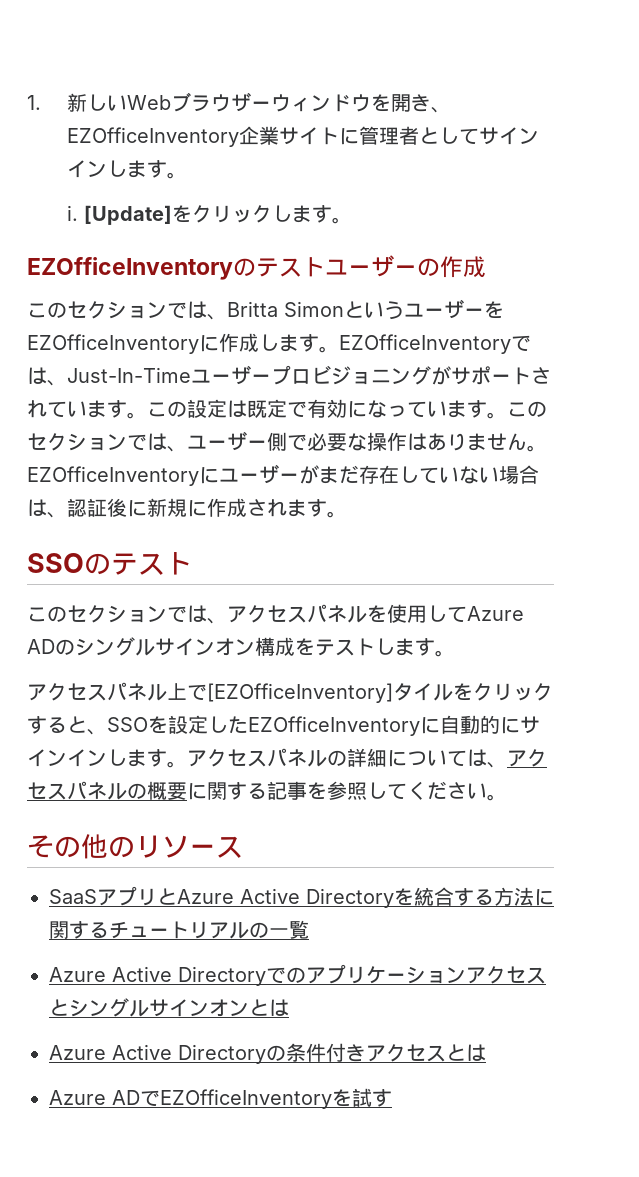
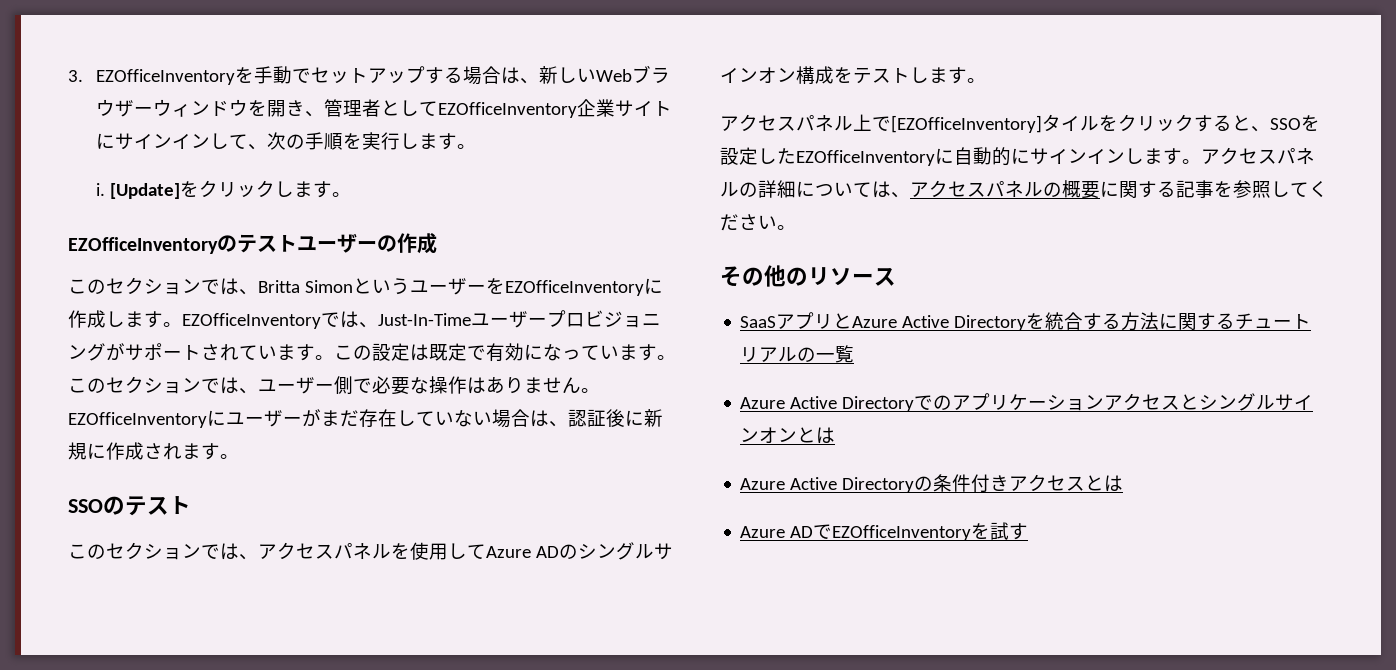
[27,95,41,110] 1. -> [68,66,539,85] 3. EZOfficeInventoryを手動でセットアップする場合は、
(451, 110) none -> [323,99,438,117] 管理者として
[358,126,539,145] [66,160,107,178] 管理者としてサインイン -> [114,132,400,150] サインインして、次の手順を実行

